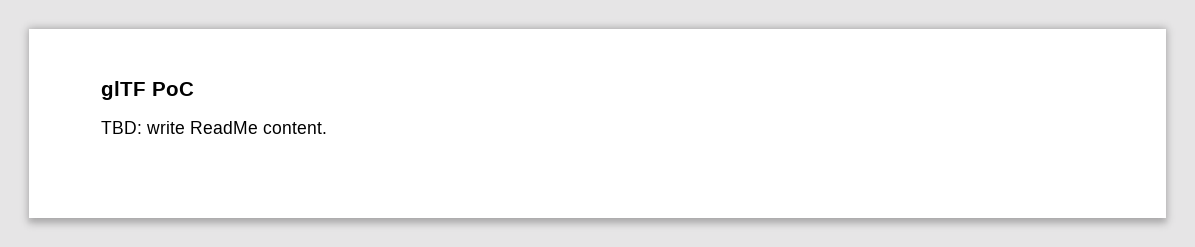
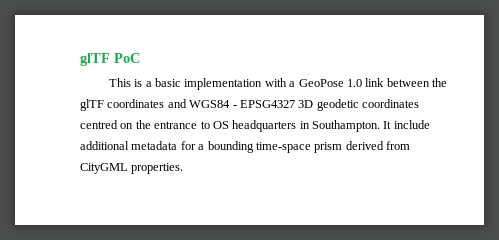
[101,121,327,134] TBD: write ReadMe content. -> [108,78,448,90] [80,99,419,111] [80,120,430,132] [80,141,410,153] [80,163,184,174] This is a basic implementation with a GeoPose 1.0 link between the glTF coordinates and WGS84 - EPSG4327 3D geodetic coordinates centred on the entrance to OS headquarters in Southampton. It include additional metadata for a bounding time-space prism derived from CityGML properties.

